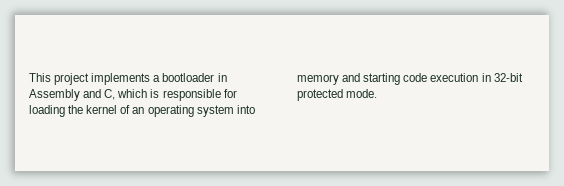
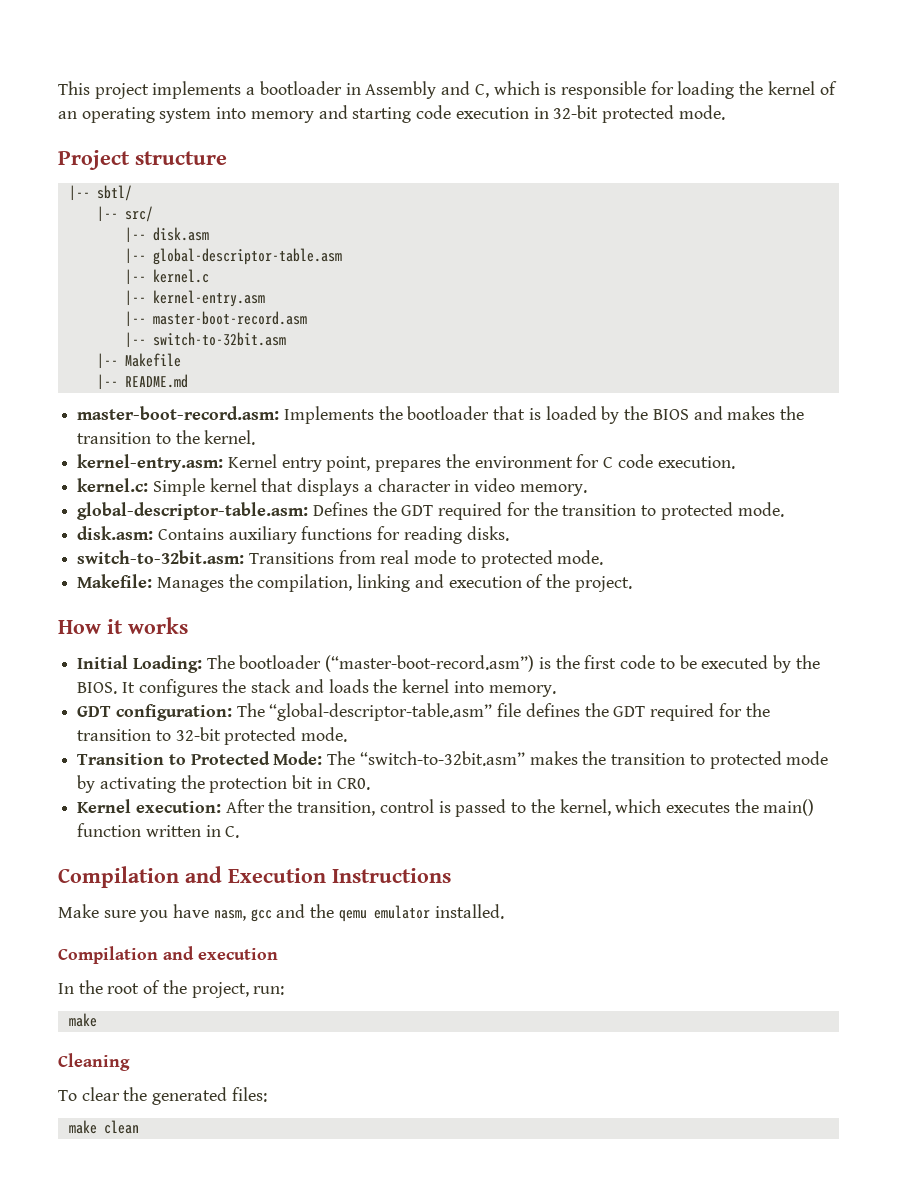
(378, 93) none -> [58,150,227,170] [68,185,132,201] [96,206,153,222] [124,227,209,243] [124,248,342,265] [124,269,209,285] [124,290,265,307] [124,311,307,327] [124,332,286,348] [96,353,181,369] [96,374,188,390] [77,406,804,424] [77,430,256,445] [77,454,735,472] [77,478,587,496] [77,502,784,520] [77,526,509,544] [77,550,604,568] [77,574,632,592] [58,617,188,634] [77,655,820,673] [77,679,556,697] [77,703,770,721] [77,727,348,745] [77,751,829,769] [77,775,370,793] [77,799,815,817] [77,823,240,838] [58,866,451,888] [58,904,504,922] [58,946,278,964] [58,980,285,998] [68,1013,97,1027] [58,1053,130,1071] [58,1087,267,1105] [68,1120,139,1134] // Project structure // |-- sbtl/ // |-- src/ // |-- disk.asm // |-- global-descriptor-table.asm // |-- kernel.c // |-- kernel-entry.asm // |-- master-boot-record.asm // |-- switch-to-32bit.asm // |-- Makefile // |-- README.md // master-boot-record.asm: Implements the bootloader that is loaded by the BIOS and makes the transition to the kernel. // kernel-entry.asm: Kernel entry point, prepares the environment for C code execution. // kernel.c: Simple kernel that displays a character in video memory. // global-descriptor-table.asm: Defines the GDT required for the transition to protected mode. // disk.asm: Contains auxiliary functions for reading disks. // switch-to-32bit.asm: Transitions from real mode to protected mode. // Makefile: Manages the compilation, linking and execution of the project. // How it works // Initial Loading: The bootloader (“master-boot-record.asm”) is the first code to be executed by the BIOS. It configures the stack and loads the kernel into memory. // GDT configuration: The “global-descriptor-table.asm” file defines the GDT required for the transition to 32-bit protected mode. // Transition to Protected Mode: The “switch-to-32bit.asm” makes the transition to protected mode by activating the protection bit in CR0. // Kernel execution: After the transition, control is passed to the kernel, which executes the main() function written in C. // Compilation and Execution Instructions // Make sure you have nasm, gcc and the qemu emulator installed. // Compilation and execution // In the root of the project, run: // make // Cleaning // To clear the generated files: // make clean

